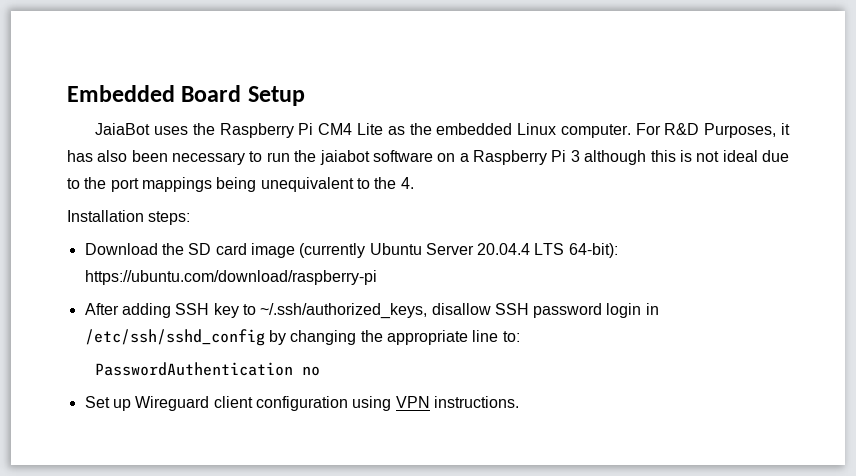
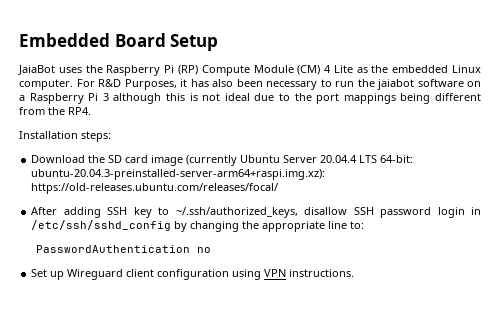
[318,123,353,135] CM4 -> [177,65,332,76] (RP) Compute Module (CM) 4
[260,177,414,192] unequivalent to the 4. -> [435,93,482,101] [19,107,91,115] different from the RP4.
[568,243,618,258] [84,270,377,285] 64-bit): https://ubuntu.com/download/raspberry-pi -> [380,155,414,163] [31,169,326,180] [31,183,279,194] 64-bit: ubuntu-20.04.3-preinstalled-server-arm64+raspi.img.xz): https://old-releases.ubuntu.com/releases/focal/

